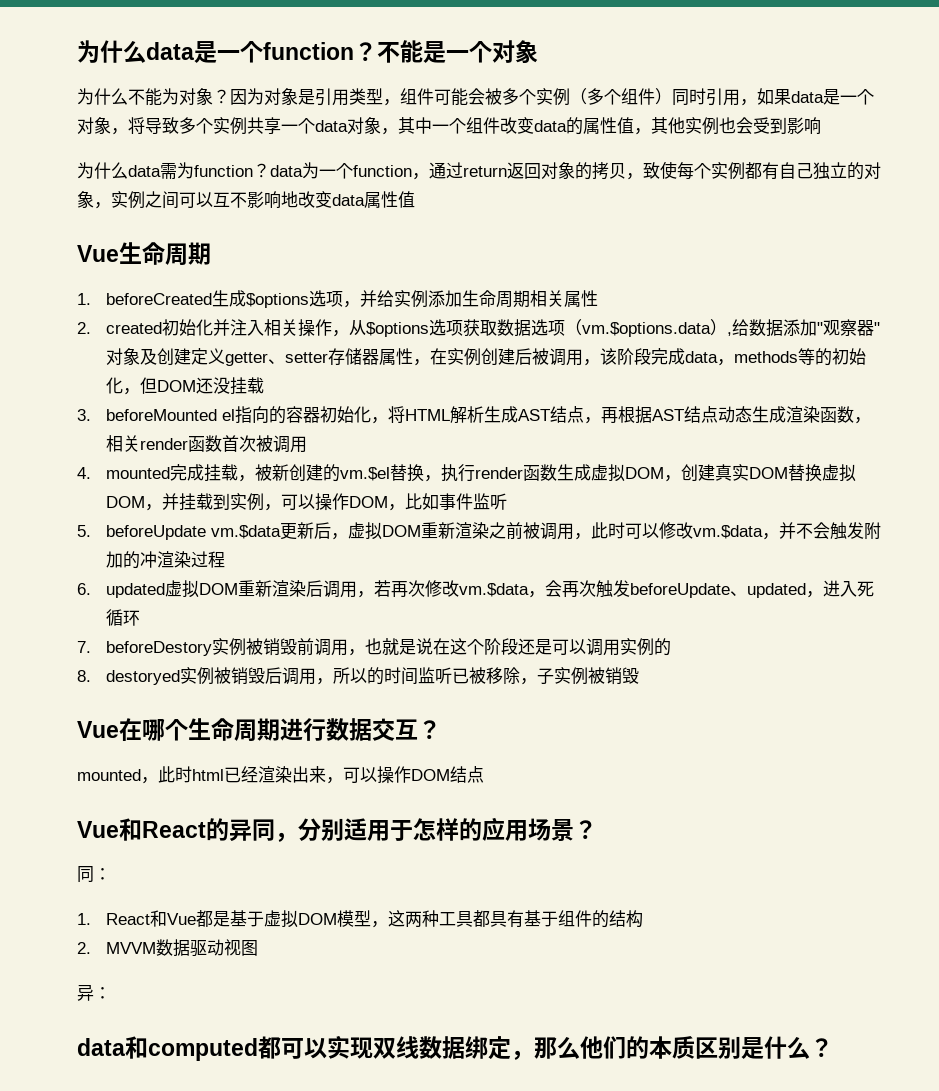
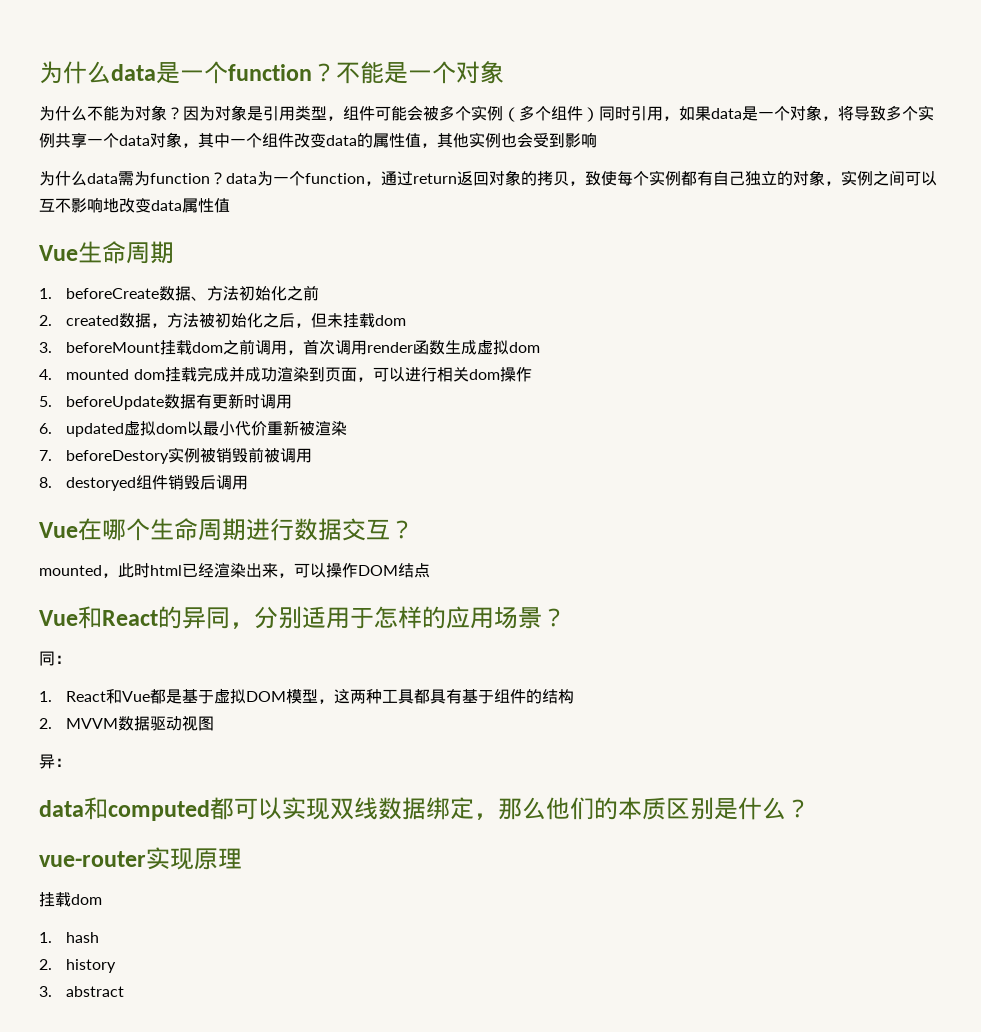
[105,290,598,308] [77,319,880,337] [105,348,866,366] [105,377,264,395] [77,406,871,424] [105,435,307,453] [77,464,856,482] [105,493,507,511] [77,522,881,540] [105,551,225,569] [77,580,874,598] [105,609,140,626] beforeCreated生成$options选项，并给实例添加生命周期相关属性 // 2. created初始化并注入相关操作，从$options选项获取数据选项（vm.$options.data）,给数据添加"观察器"对象及创建定义getter、setter存储器属性，在实例创建后被调用，该阶段完成data，methods等的初始化，但DOM还没挂载 // 3. beforeMounted el指向的容器初始化，将HTML解析生成AST结点，再根据AST结点动态生成渲染函数，相关render函数首次被调用 // 4. mounted完成挂载，被新创建的vm.$el替换，执行render函数生成虚拟DOM，创建真实DOM替换虚拟DOM，并挂载到实例，可以操作DOM，比如事件监听 // 5. beforeUpdate vm.$data更新后，虚拟DOM重新渲染之前被调用，此时可以修改vm.$data，并不会触发附加的冲渲染过程 // 6. updated虚拟DOM重新渲染后调用，若再次修改vm.$data，会再次触发beforeUpdate、updated，进入死循环 -> [66,285,320,301] [39,313,407,328] [39,339,541,355] [39,366,532,382] [39,393,293,410] [39,420,348,437] beforeCreate数据、方法初始化之前 // 2. created数据，方法被初始化之后，但未挂载dom // 3. beforeMount挂载dom之前调用，首次调用render函数生成虚拟dom // 4. mounted dom挂载完成并成功渲染到页面，可以进行相关dom操作 // 5. beforeUpdate数据有更新时调用 // 6. updated虚拟dom以最小代价重新被渲染
[313,638,671,656] 调用，也就是说在这个阶段还是可以调用实例的 -> [264,448,313,463] 被调用
[179,667,231,685] 实例被 -> [136,475,169,490] 组件
[315,667,639,685] ，所以的时间监听已被移除，子实例被销毁 -> (249, 482) none
(833, 1047) none -> [39,847,242,870] [39,892,102,907] [39,932,100,943] [39,959,117,973] [39,986,125,997] // vue-router实现原理 // 挂载dom // 1. hash // 2. history // 3. abstract

